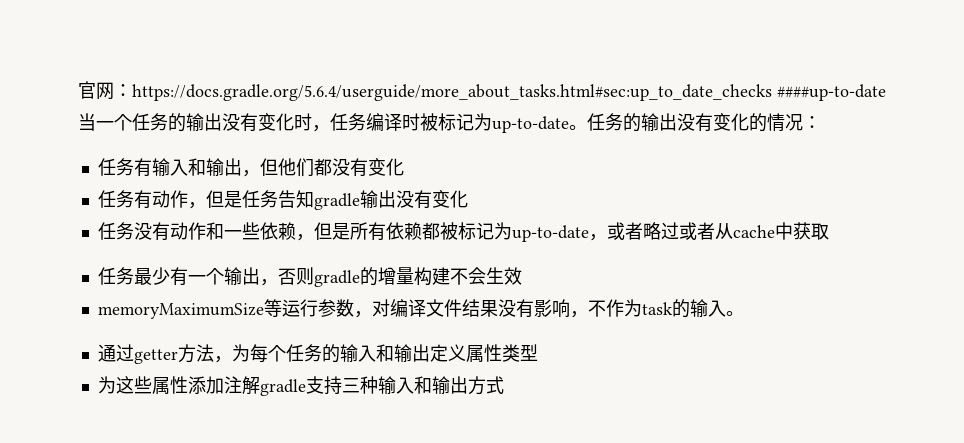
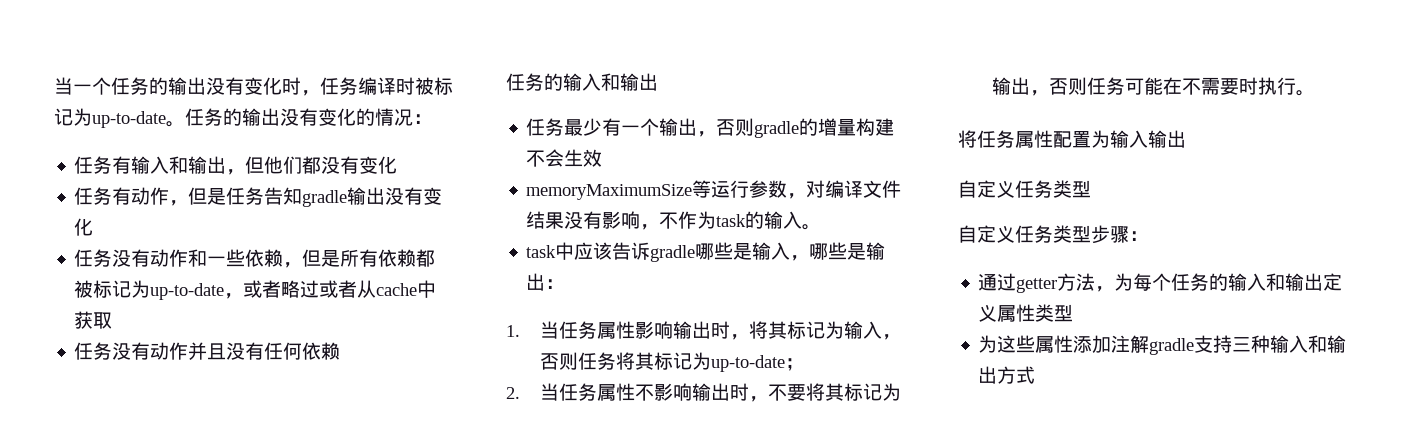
[78,81,886,101] 官网：https://docs.gradle.org/5.6.4/userguide/more_about_tasks.html#sec:up_to_date_checks ####up-to-date -> (54, 86) none
(829, 231) none -> [74,342,341,360] [506,73,658,91] // 任务没有动作并且没有任何依赖 // 任务的输入和输出
(744, 313) none -> [526,242,886,262] [526,273,565,291] [506,321,901,340] [539,352,804,372] [506,383,901,402] [991,77,1315,96] [958,130,1186,148] [958,180,1091,198] [958,225,1148,244] // task中应该告诉gradle哪些是输入，哪些是输出： // 1.当任务属性影响输出时，将其标记为输入，否则任务将其标记为up-to-date； // 2.当任务属性不影响输出时，不要将其标记为输出，否则任务可能在不需要时执行。 // 将任务属性配置为输入输出 // 自定义任务类型 // 自定义任务类型步骤：

